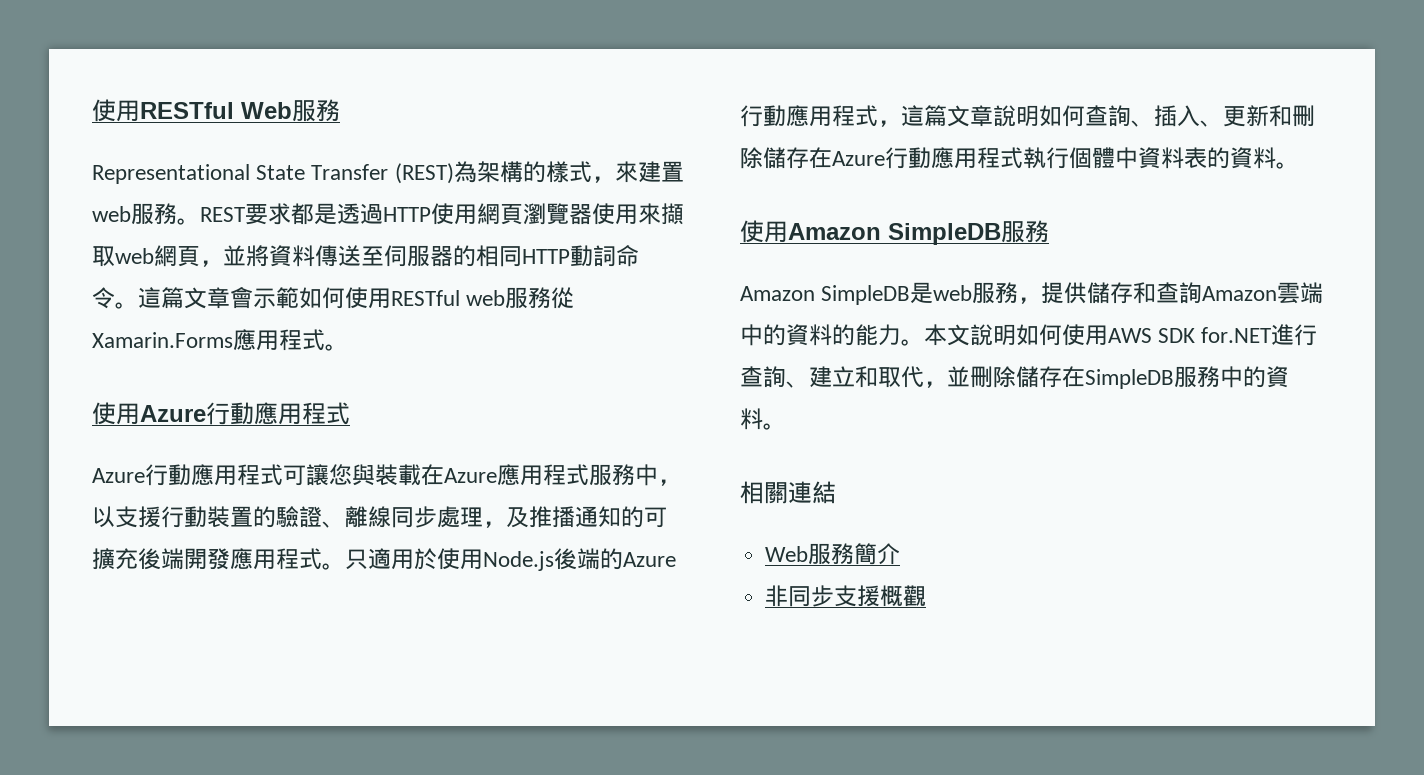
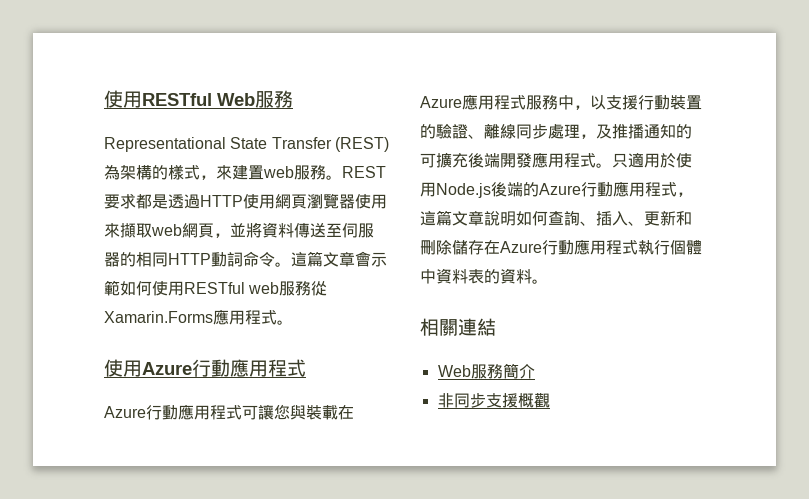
[740,220,1049,245] [740,282,1324,305] [740,324,1318,346] [740,366,1289,389] [740,408,786,430] // 使用Amazon SimpleDB服務 // Amazon SimpleDB是web服務，提供儲存和查詢Amazon雲端中的資料的能力。本文說明如何使用AWS SDK for.NET進行查詢、建立和取代，並刪除儲存在SimpleDB服務中的資料。 -> (548, 281) none

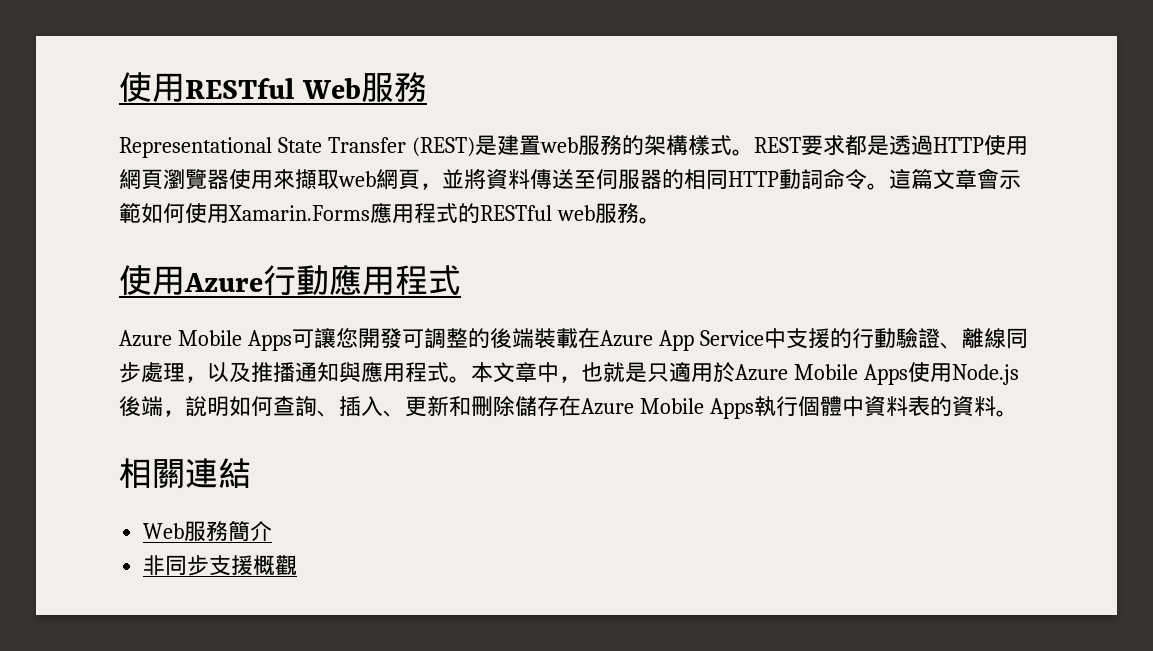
[104,165,232,180] 為架構的樣式，來 -> [474,135,497,155] 是
(326, 172) none -> [621,135,732,156] 的架構樣式
[184,281,328,296] [104,309,277,325] RESTful web服務從Xamarin.Forms應用程式 -> [228,203,639,223] Xamarin.Forms應用程式的RESTful web服務
[146,404,354,420] [420,94,702,110] [420,124,436,139] 行動應用程式可讓您與裝載在Azure應用程式服務中，以支援行動裝置的 -> [177,327,896,351] Mobile Apps可讓您開發可調整的後端裝載在Azure App Service中支援的行動
(596, 136) none -> [207,362,229,382] 以
[676,124,692,139] [420,152,692,168] [420,181,693,198] [420,210,484,226] 的可擴充後端開發應用程式。只適用於使用Node.js後端的Azure行動應用程式，這篇文章 -> [339,361,1019,385] [119,396,185,417] 與應用程式。本文章中，也就是只適用於Azure Mobile Apps使用Node.js後端，
[542,239,638,255] 行動應用程式 -> [639,398,754,419] Mobile Apps

